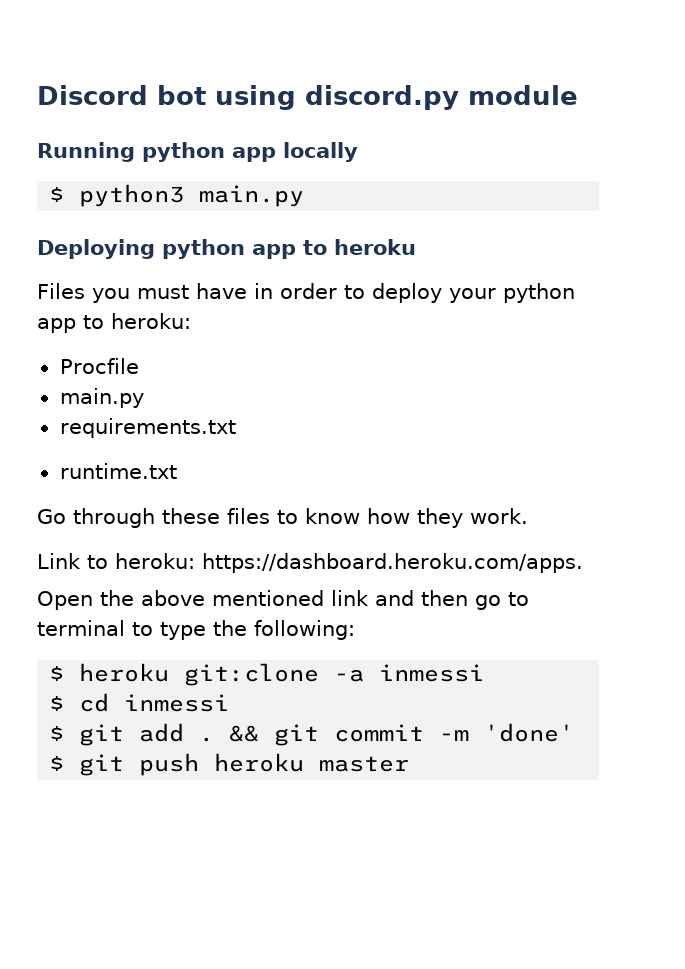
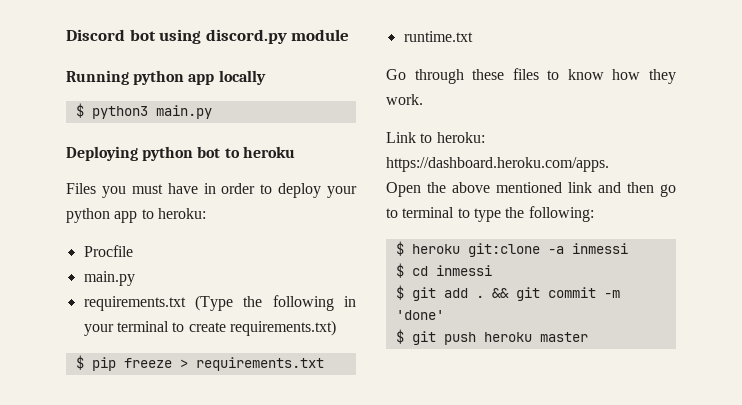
[252,244,296,259] app -> [197,146,221,158] bot
(236, 428) none -> [194,295,356,311] [83,320,336,336] [75,355,324,371] (Type the following in your terminal to create requirements.txt) // $ pip freeze > requirements.txt

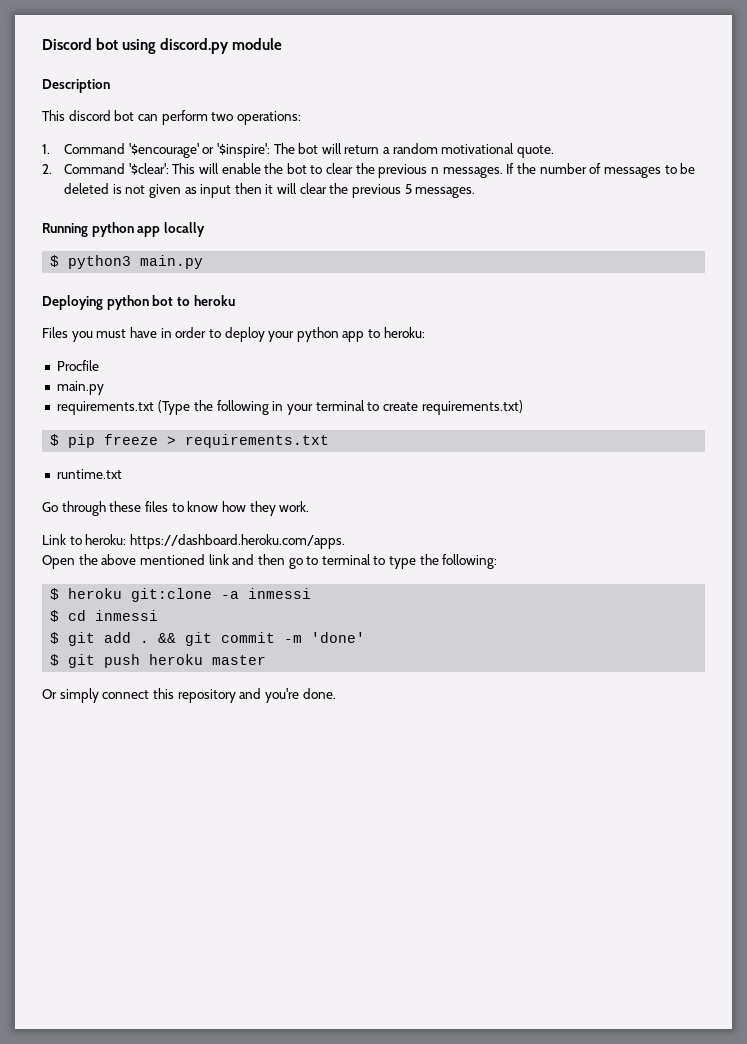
(350, 35) none -> [42,79,110,93] [42,110,301,125] [42,143,555,158] [42,163,696,178] [63,183,476,198] // Description // This discord bot can perform two operations: // 1. Command '$encourage' or '$inspire': The bot will return a random motivational quote. // 2. Command '$clear': This will enable the bot to clear the previous n messages. If the number of messages to be deleted is not given as input then it will clear the previous 5 messages.
(588, 337) none -> [42,688,336,703] // Or simply connect this repository and you're done.

